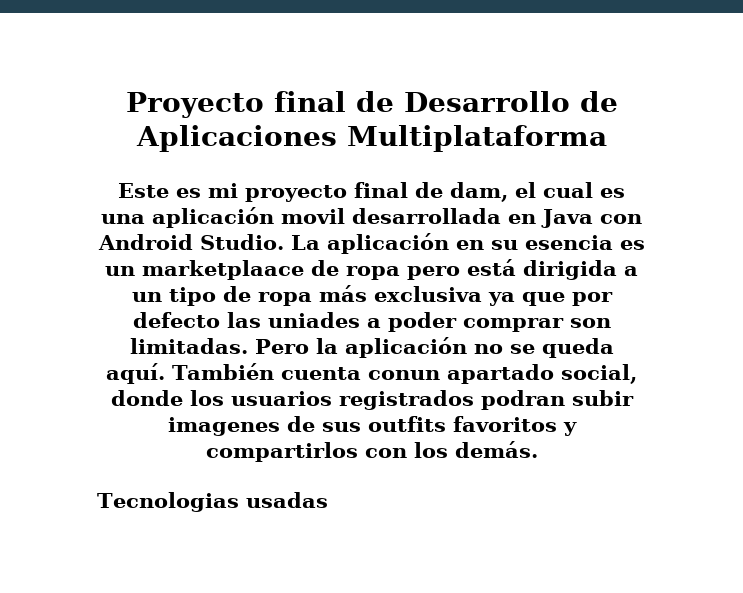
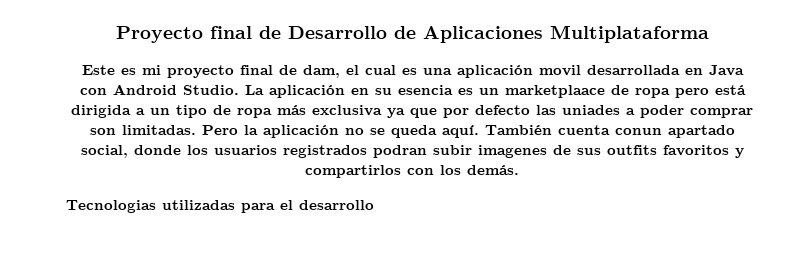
[245,492,328,508] usadas -> [162,200,374,213] utilizadas para el desarrollo

